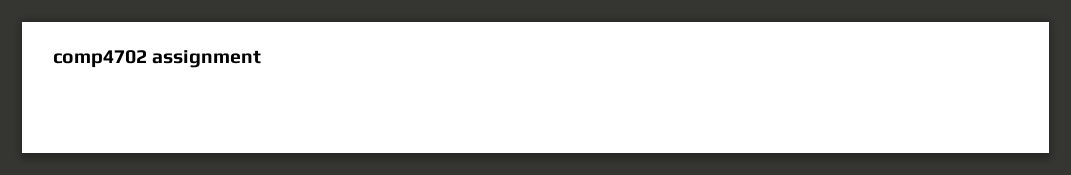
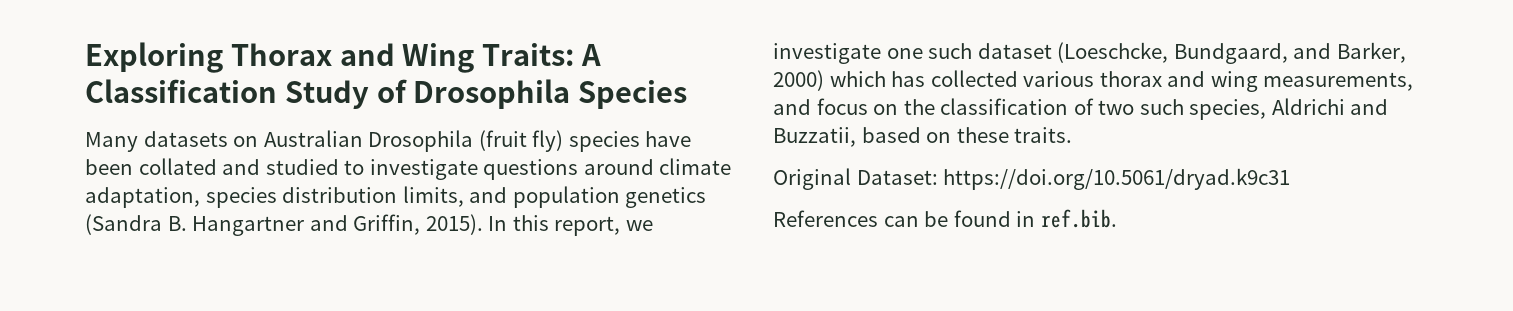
[53,50,262,68] comp4702 assignment -> [85,42,602,73] [85,79,688,109] [85,130,692,152] [85,158,732,180] [85,186,707,208] [85,214,653,236] [773,42,1406,64] [773,70,1414,92] [773,98,1389,120] [773,127,1073,147] [773,168,1291,190] [773,209,1117,228] Exploring Thorax and Wing Traits: A Classification Study of Drosophila Species // Many datasets on Australian Drosophila (fruit fly) species have been collated and studied to investigate questions around climate adaptation, species distribution limits, and population genetics (Sandra B. Hangartner and Griffin, 2015). In this report, we investigate one such dataset (Loeschcke, Bundgaard, and Barker, 2000) which has collected various thorax and wing measurements, and focus on the classification of two such species, Aldrichi and Buzzatii, based on these traits. // Original Dataset: https://doi.org/10.5061/dryad.k9c31 // References can be found in ref.bib.

